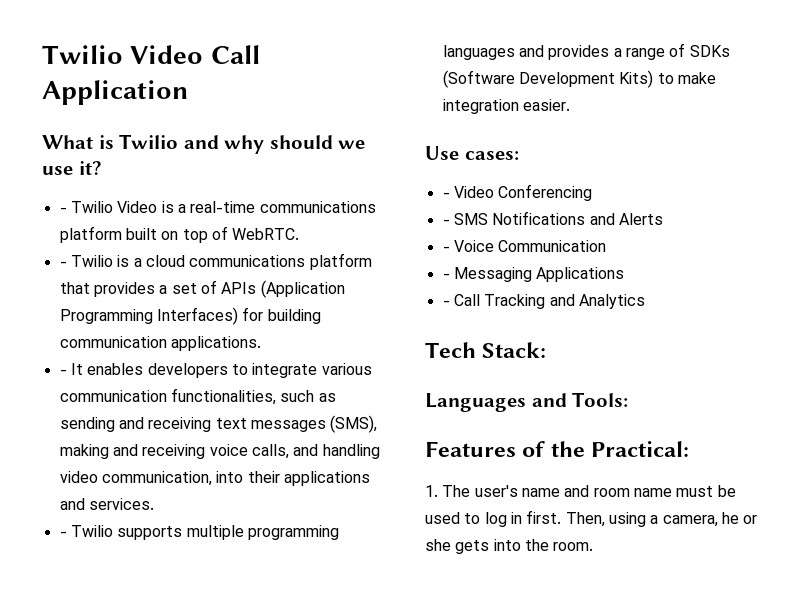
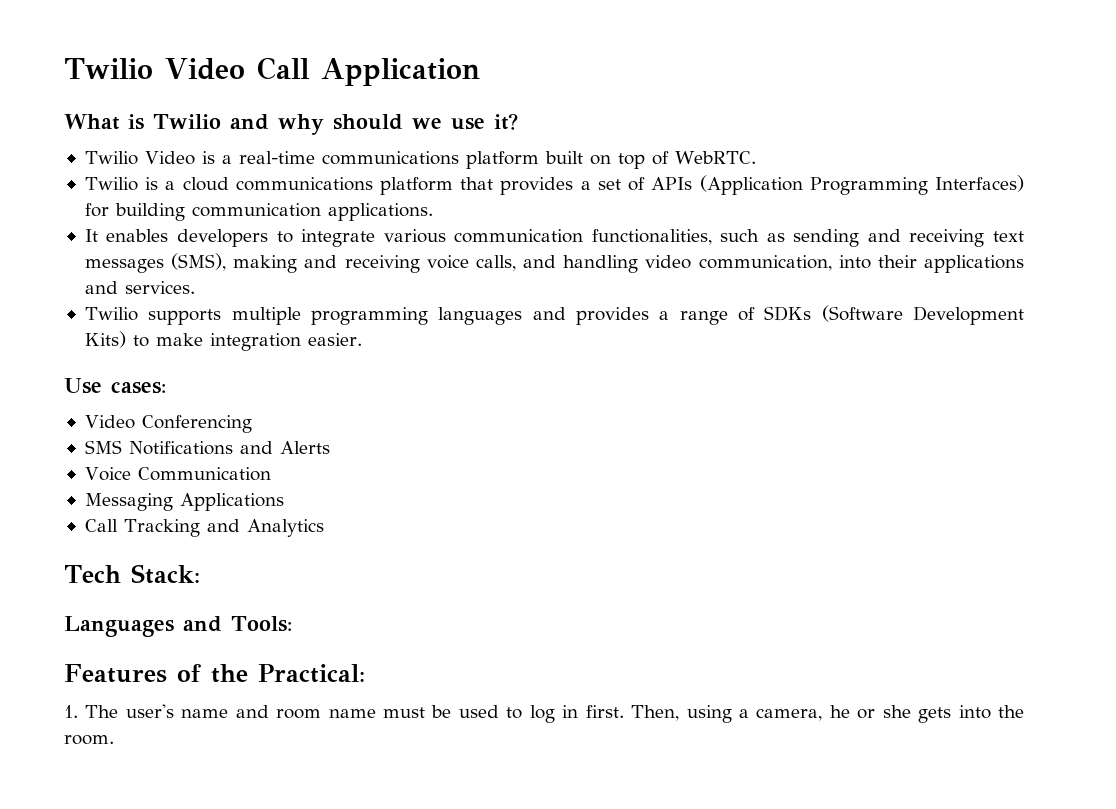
[59,207,67,213] - -> (518, 121) none
[59,261,67,267] - -> (756, 157) none
[59,369,67,375] - -> (433, 212) none
[59,531,67,537] - -> (195, 287) none
[442,192,450,198] - -> (166, 388) none
[442,219,450,225] - -> (252, 424) none
[442,246,450,252] - -> (330, 447) none
[442,273,450,279] - -> (271, 474) none
[442,300,450,306] - -> (284, 502) none

